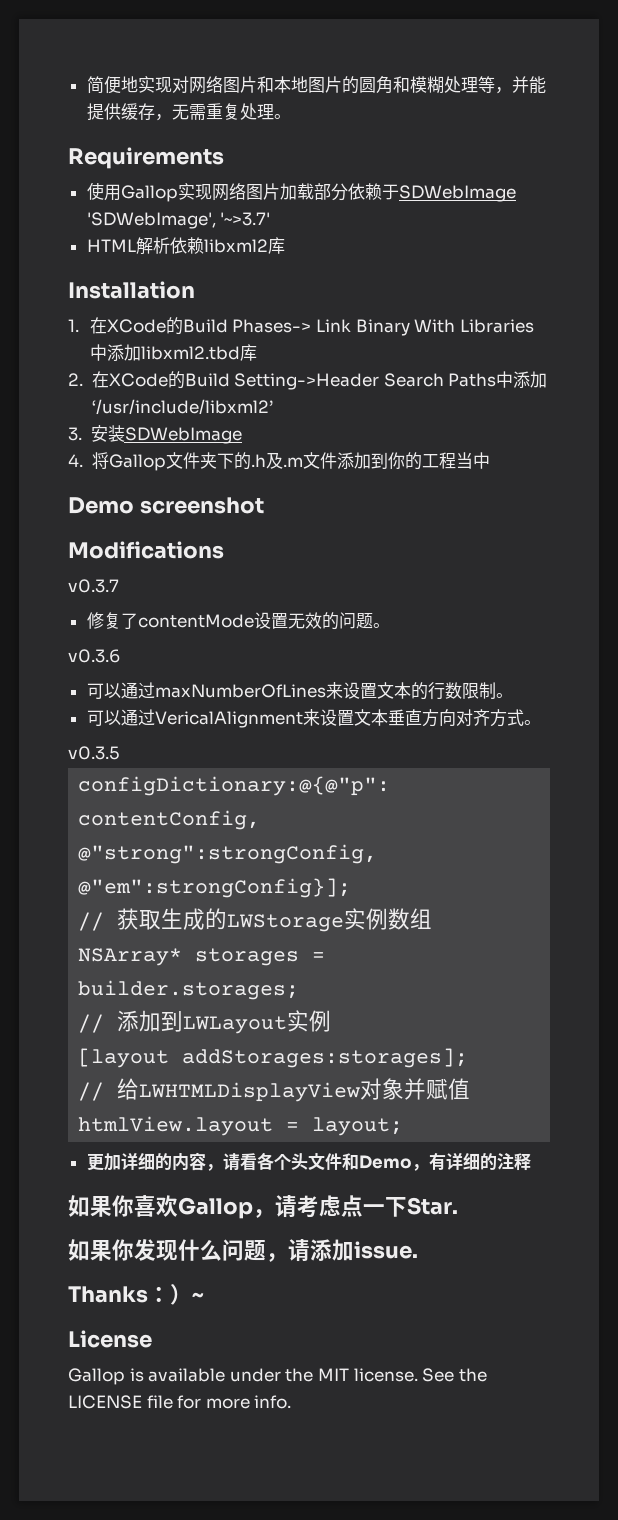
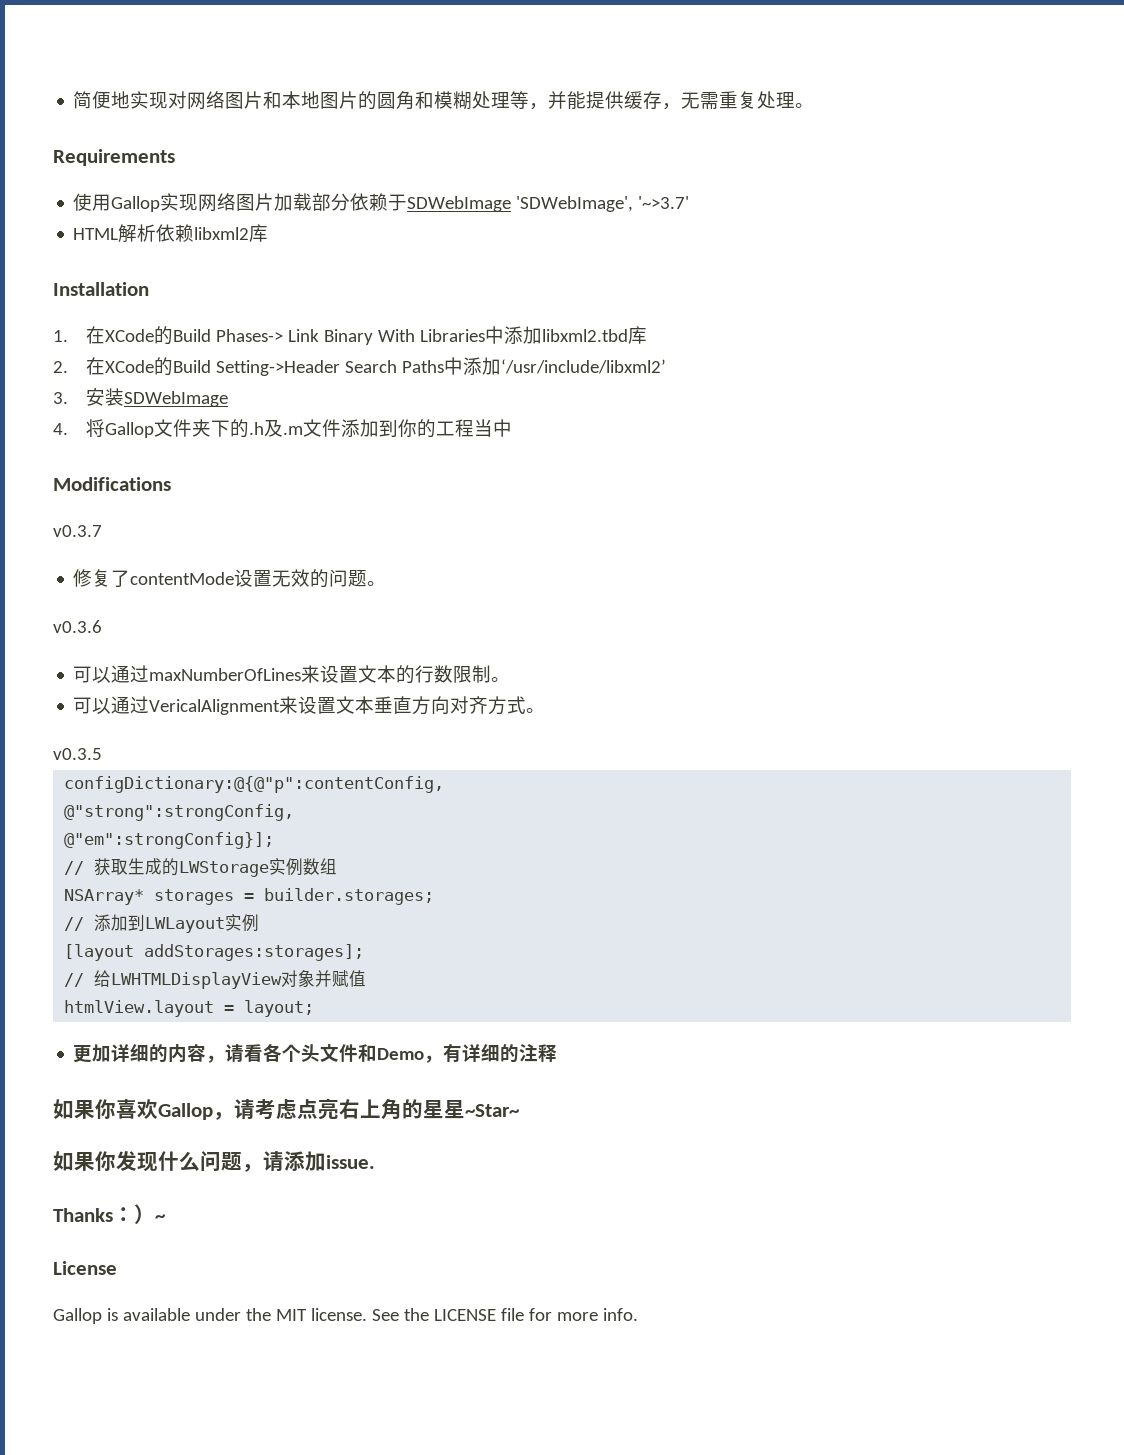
[68,497,264,514] // Demo screenshot -> (512, 428) none
[363,1197,458,1217] 一下Star. -> [318,1098,520,1120] 亮右上角的星星~Star~

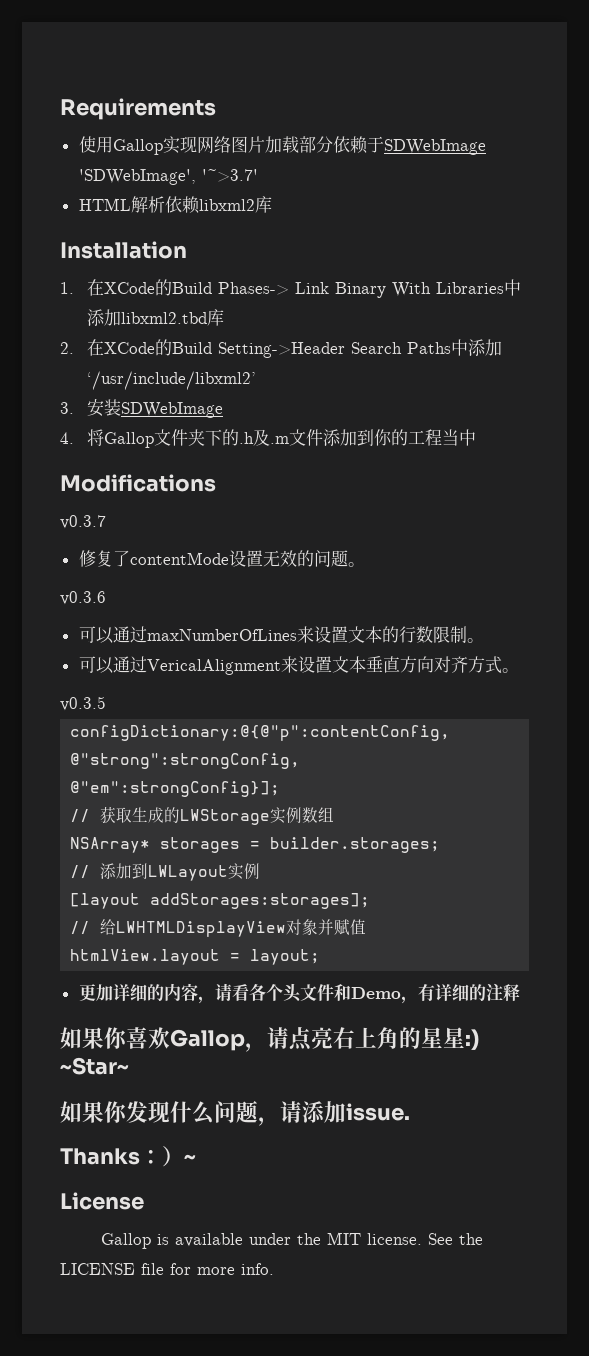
[73,91,815,110] 简便地实现对网络图片和本地图片的圆角和模糊处理等，并能提供缓存，无需重复处理。 // -> (60, 109) none
[255,1099,297,1120] 考虑 -> (289, 1038) none
(465, 1109) none -> [465,1029,479,1050] :)

